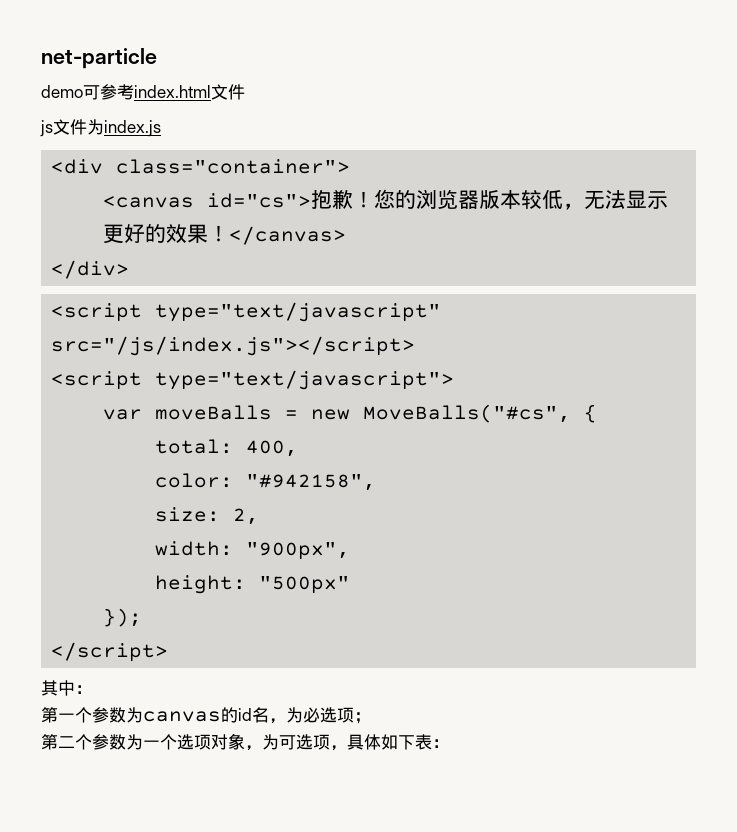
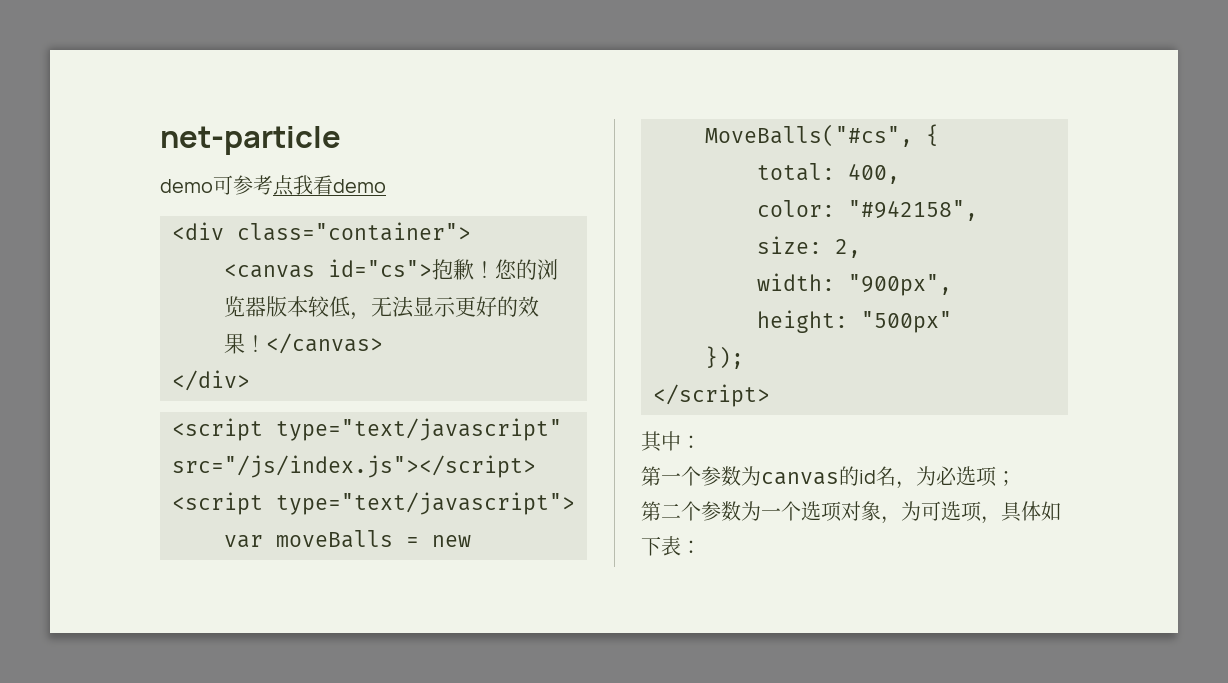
[134,84,245,100] [40,119,161,137] index.html文件 // js文件为index.js -> [273,175,386,196] 点我看demo

